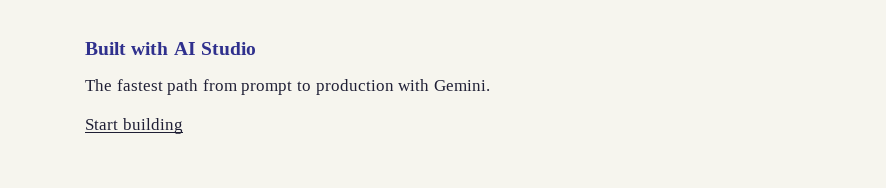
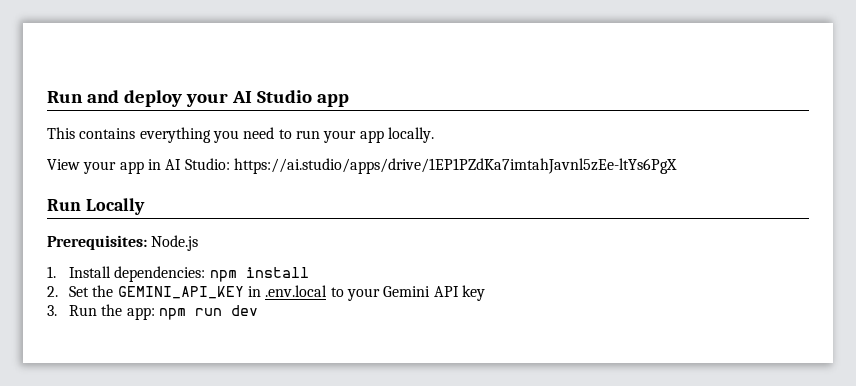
[85,42,256,55] [85,79,490,95] [85,118,183,134] Built with AI Studio // The fastest path from prompt to production with Gemini. // Start building -> [47,90,349,107] [47,127,434,143] [47,158,677,174] [47,198,145,215] [47,235,199,251] [47,266,309,282] [47,285,486,301] [47,304,259,320] Run and deploy your AI Studio app // This contains everything you need to run your app locally. // View your app in AI Studio: https://ai.studio/apps/drive/1EP1PZdKa7imtahJavnl5zEe-ltYs6PgX // Run Locally // Prerequisites: Node.js // 1. Install dependencies: npm install // 2. Set the GEMINI_API_KEY in .env.local to your Gemini API key // 3. Run the app: npm run dev

